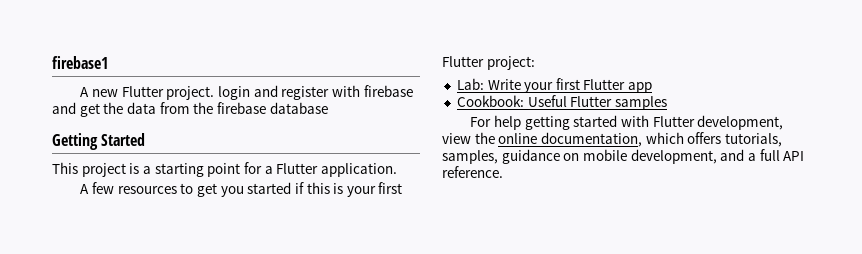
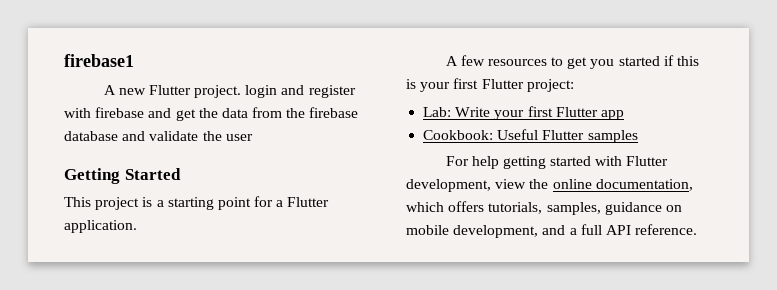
(328, 108) none -> [122,131,253,141] and validate the user

